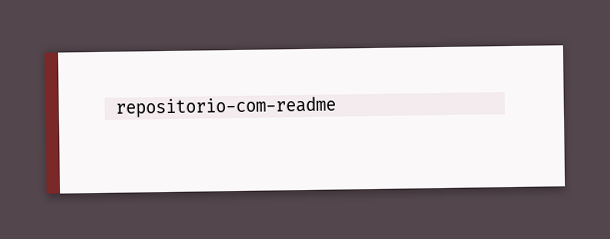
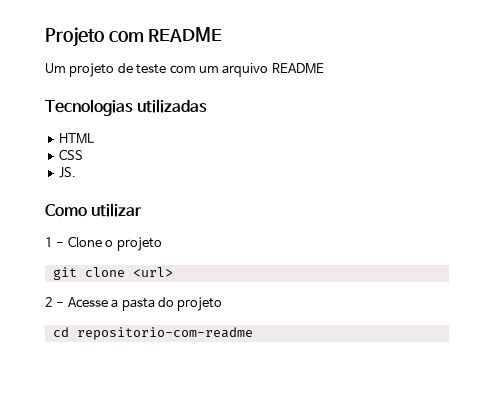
(115, 107) none -> [45,27,223,47] [45,63,324,77] [45,99,208,116] [58,133,94,144] [58,149,83,160] [58,167,76,178] [45,203,143,217] [45,236,162,251] [52,267,173,280] [45,297,223,311] [52,327,69,337] Projeto com README // Um projeto de teste com um arquivo README // Tecnologias utilizadas // HTML // CSS // JS. // Como utilizar // 1 - Clone o projeto // git clone <url> // 2 - Acesse a pasta do projeto // cd

